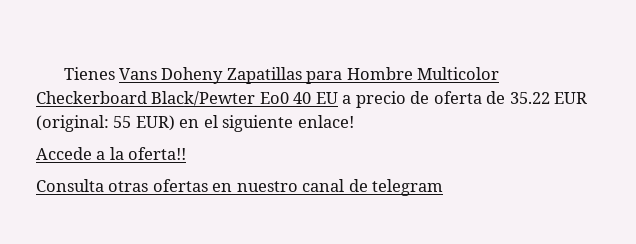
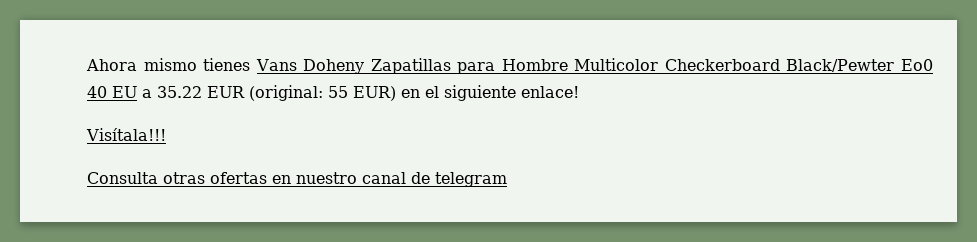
[63,67,115,80] Tienes -> [86,58,251,71] Ahora mismo tienes
[355,91,506,108] precio de oferta de -> (152, 93) none
[36,147,187,160] Accede a la oferta!! -> [86,128,166,141] Visítala!!!

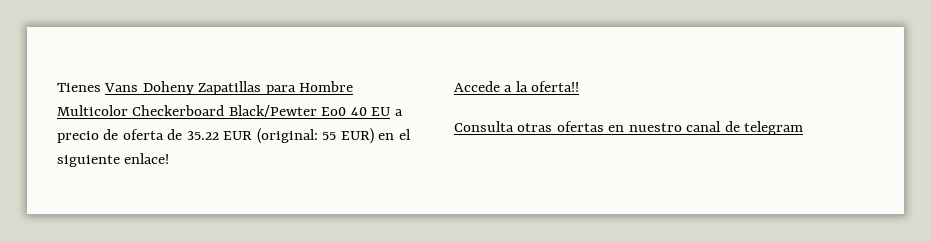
[86,58,251,71] Ahora mismo tienes -> [57,83,101,92] Tienes
(152, 93) none -> [57,129,183,143] precio de oferta de
[86,128,166,141] Visítala!!! -> [454,81,580,92] Accede a la oferta!!

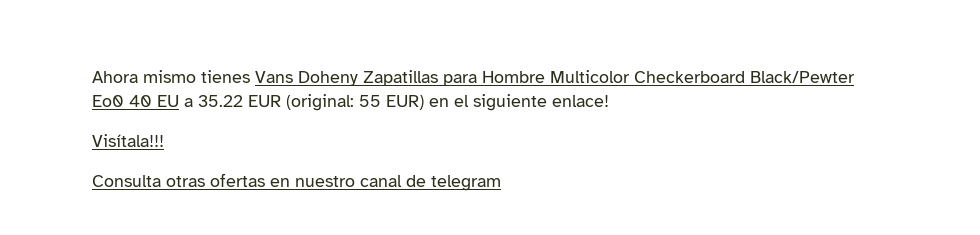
[57,83,101,92] Tienes -> [92,70,250,83] Ahora mismo tienes
[57,129,183,143] precio de oferta de -> (193, 102) none
[454,81,580,92] Accede a la oferta!! -> [92,134,164,147] Visítala!!!

